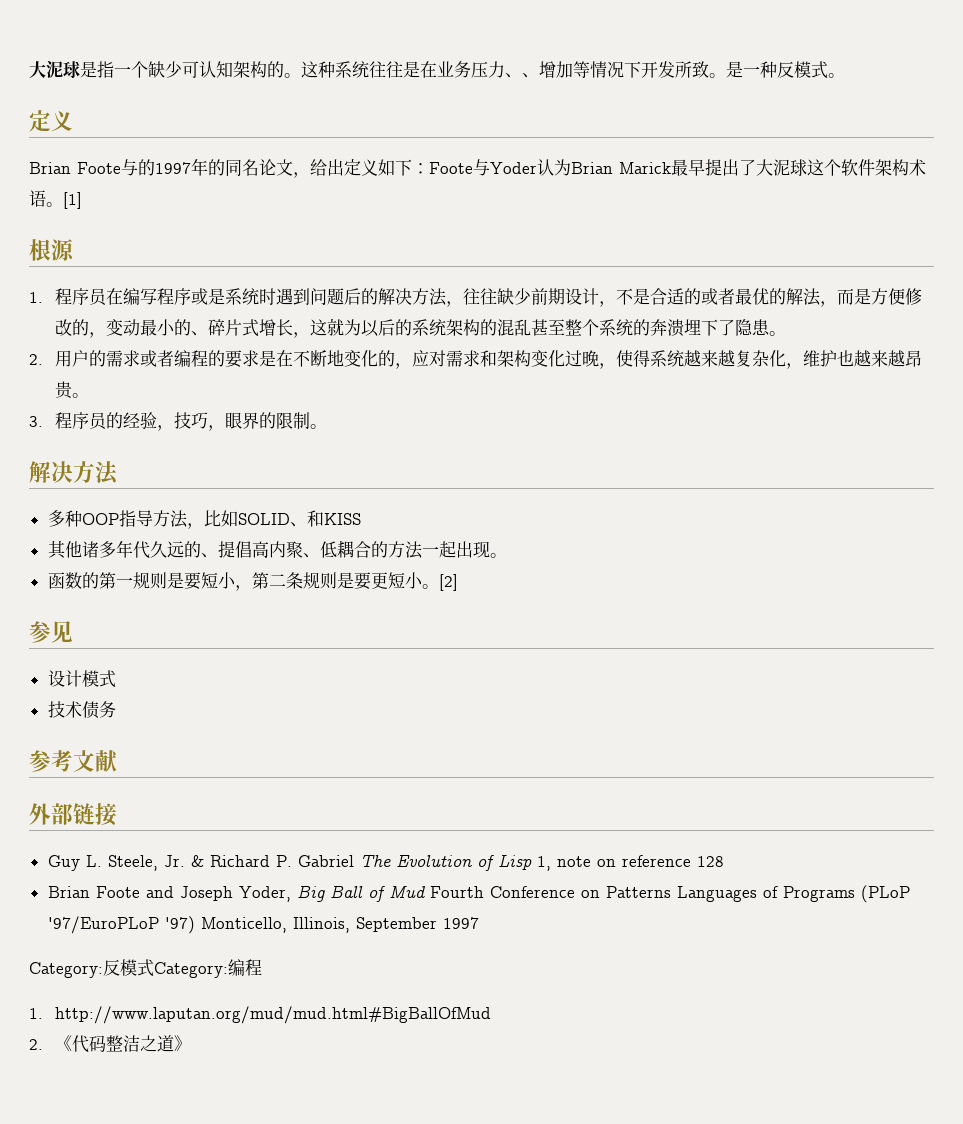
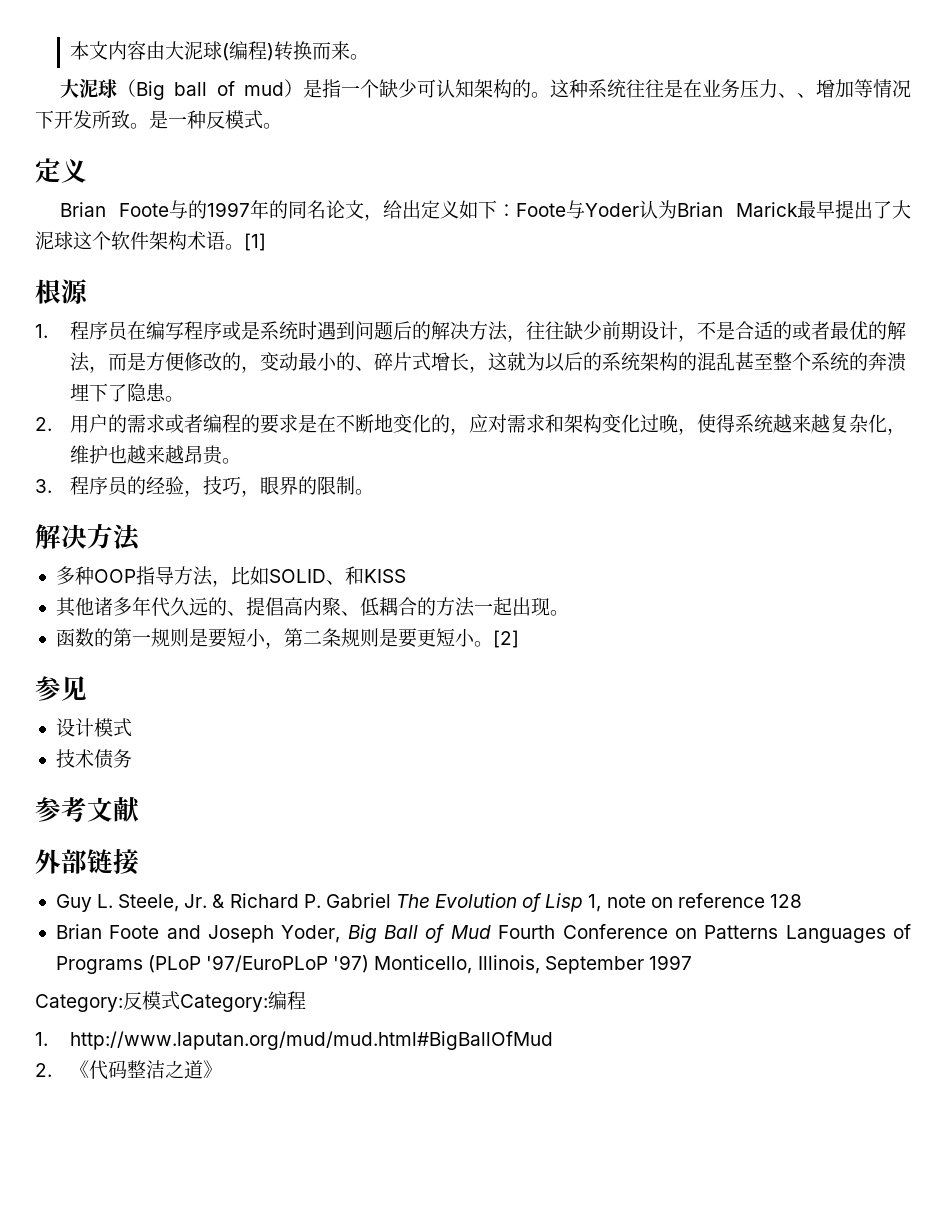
[29,61,80,78] 大泥球 -> [70,41,370,61] [59,79,303,100] 本文内容由大泥球(编程)转换而来。 // 大泥球（Big ball of mud）

